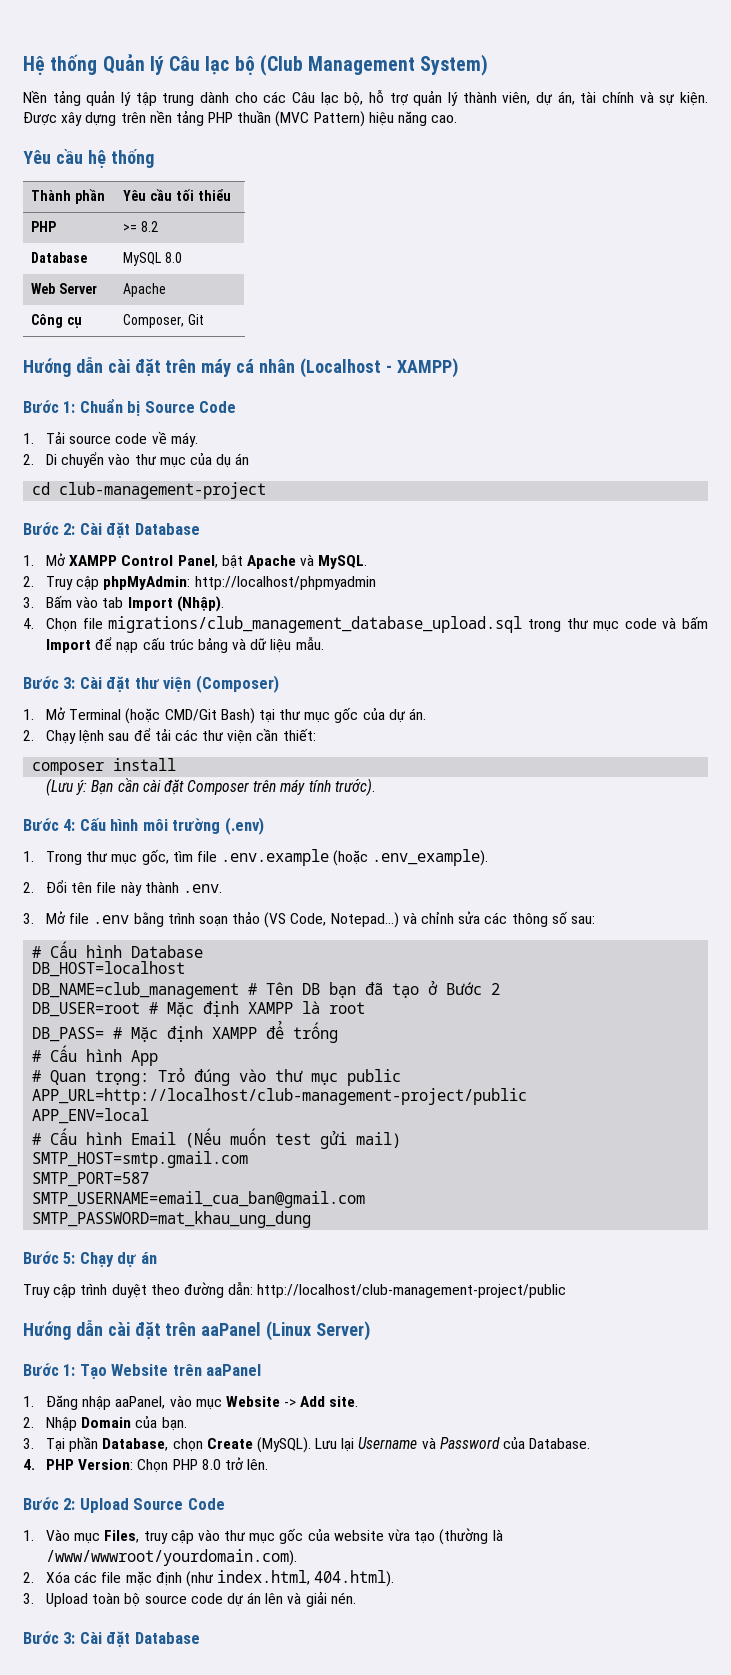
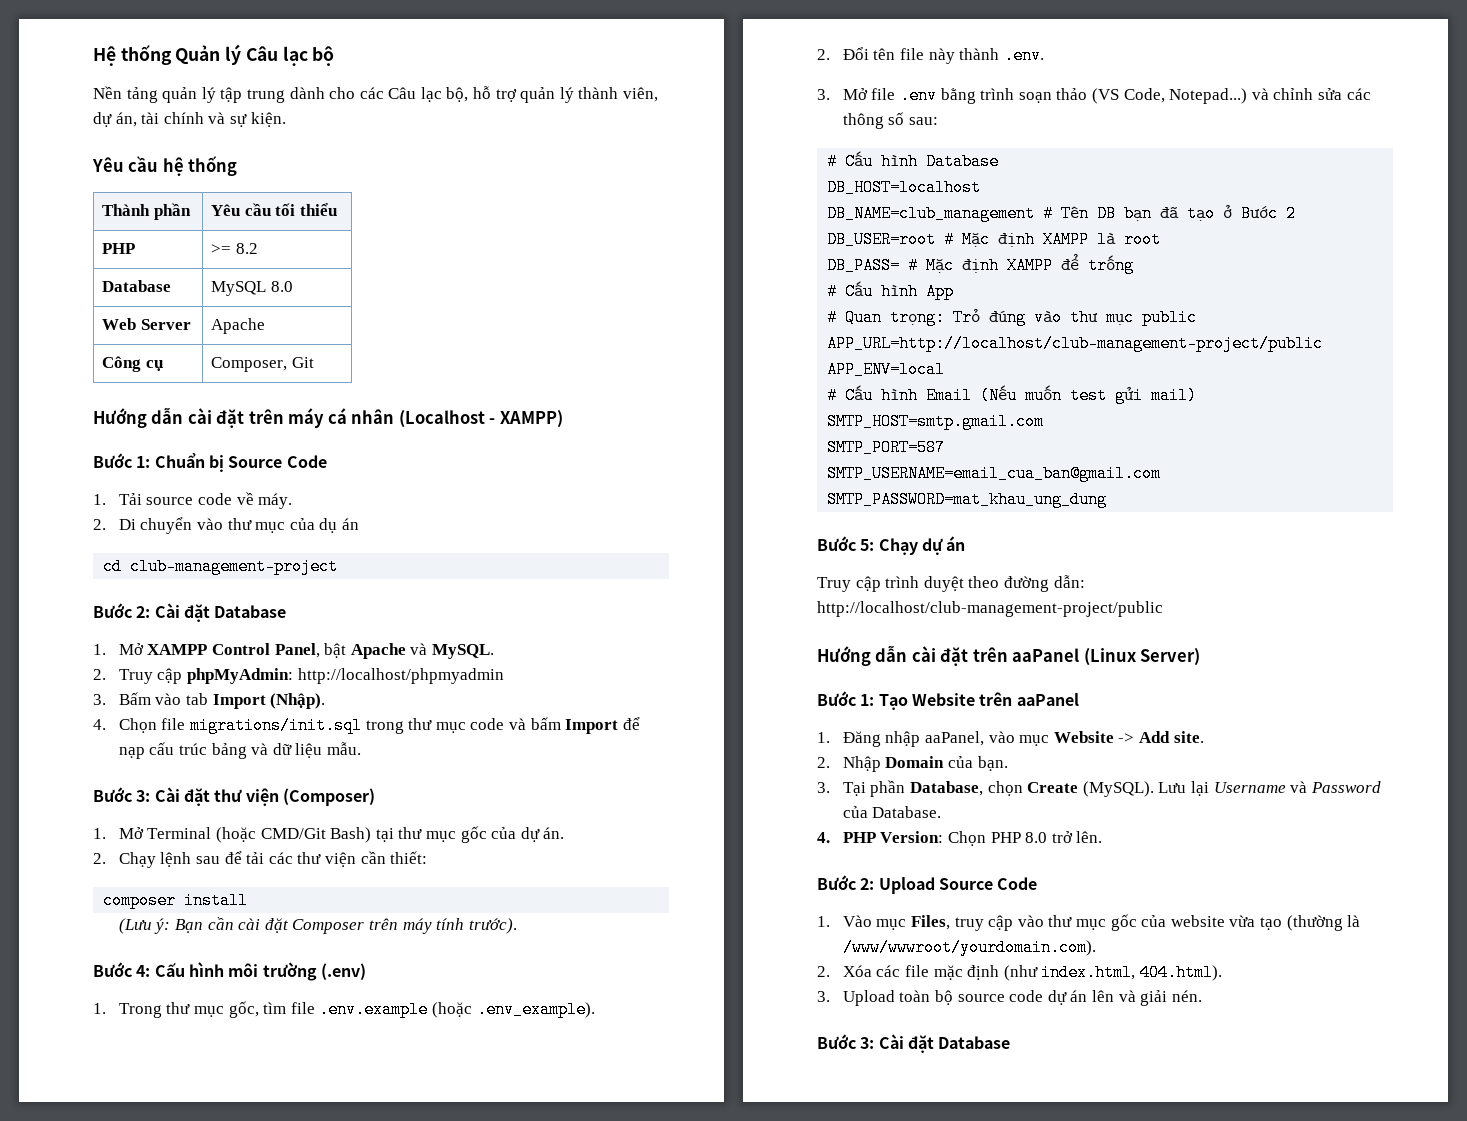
[259,54,489,76] (Club Management System) -> (335, 56) none
[23,110,458,127] Được xây dựng trên nền tảng PHP thuần (MVC Pattern) hiệu năng cao. -> (286, 119) none
[108,616,523,633] migrations/club_management_database_upload.sql -> [190,717,363,734] migrations/init.sql

